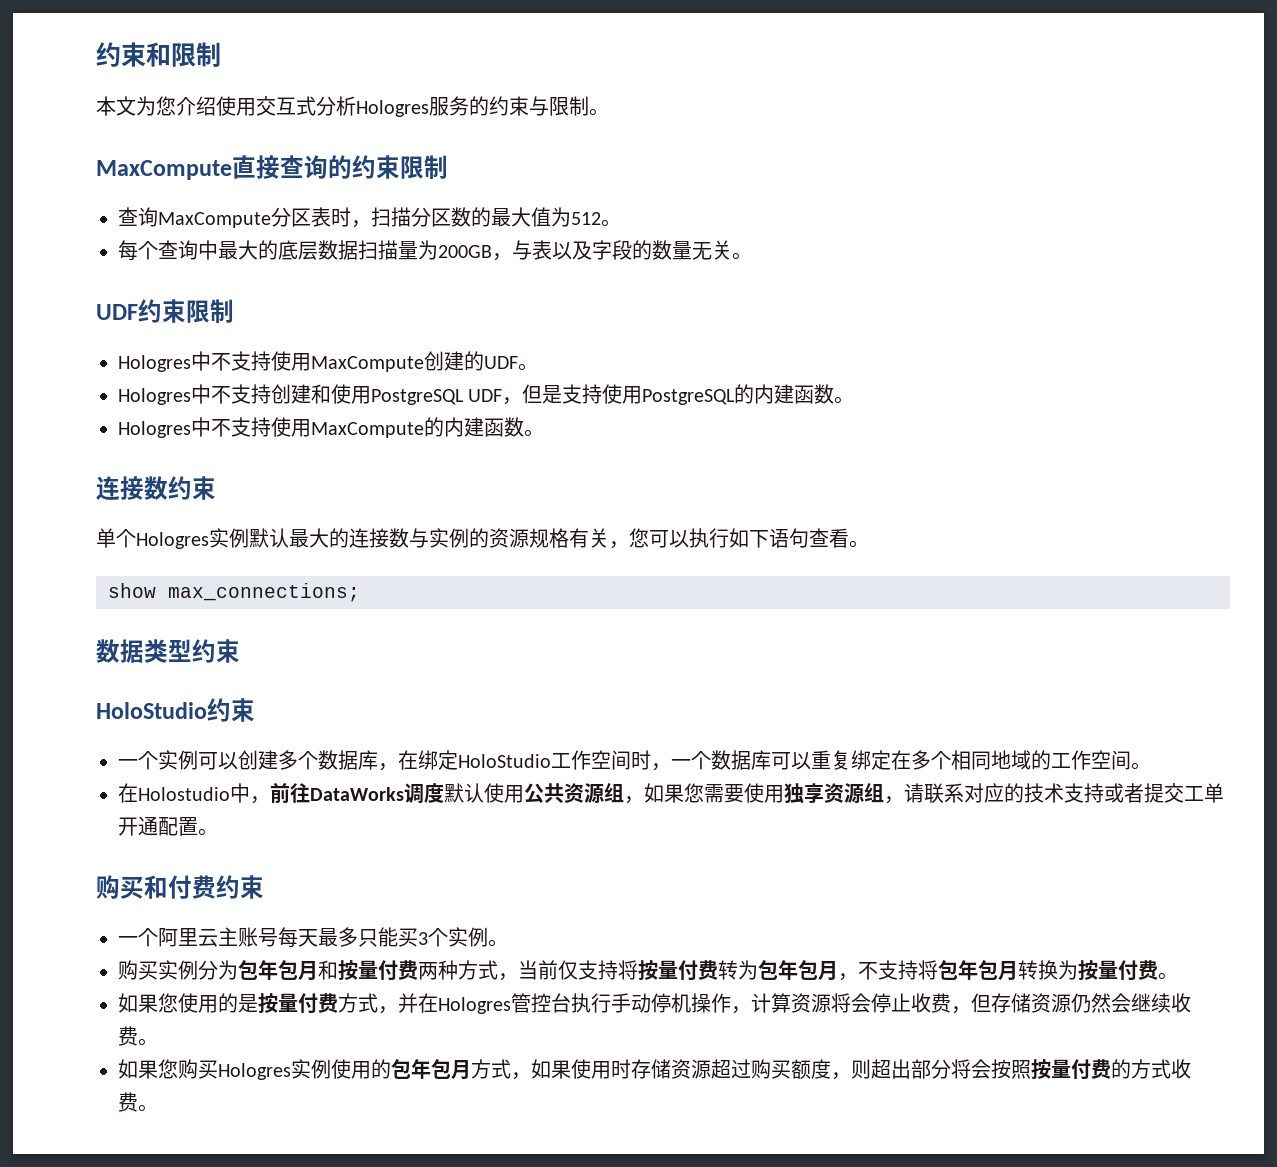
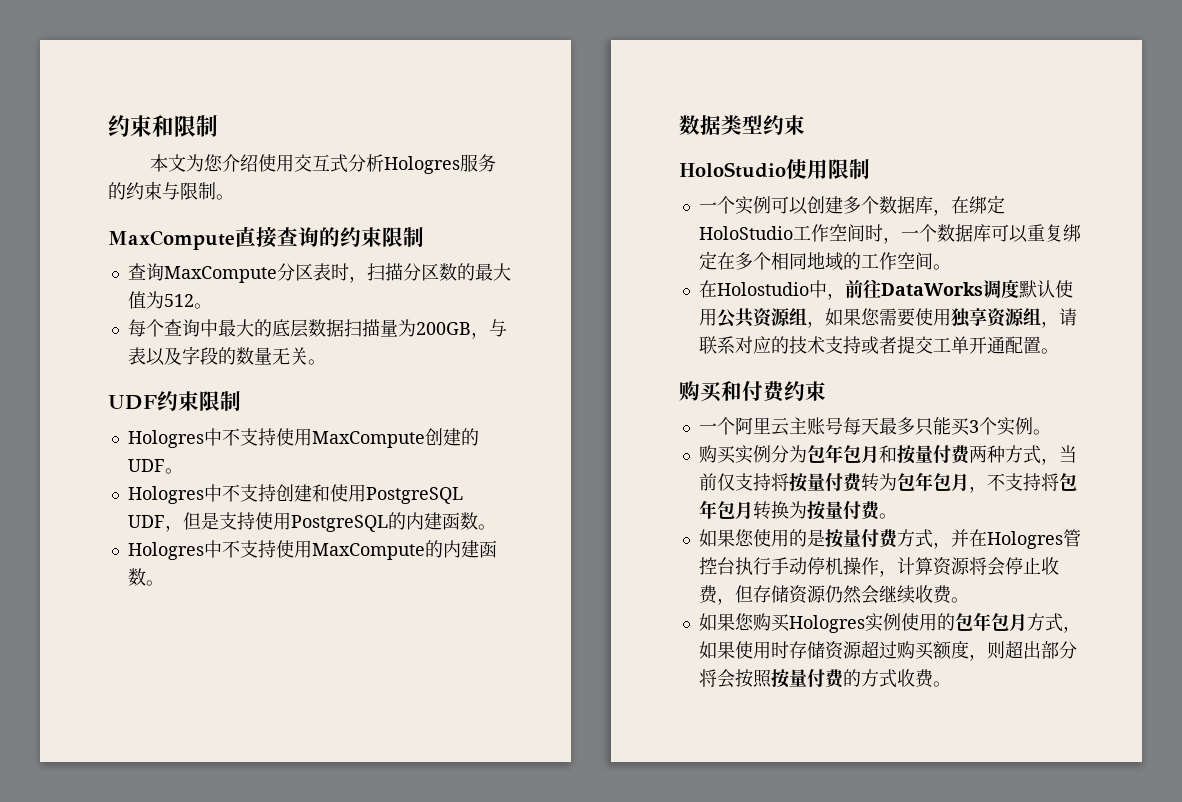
[96,476,216,501] [96,528,869,549] [108,583,360,602] // 连接数约束 // 单个Hologres实例默认最大的连接数与实例的资源规格有关，您可以执行如下语句查看。 // show max_connections; -> (164, 583) none
[207,698,255,722] 约束 -> [786,159,870,179] 使用限制

